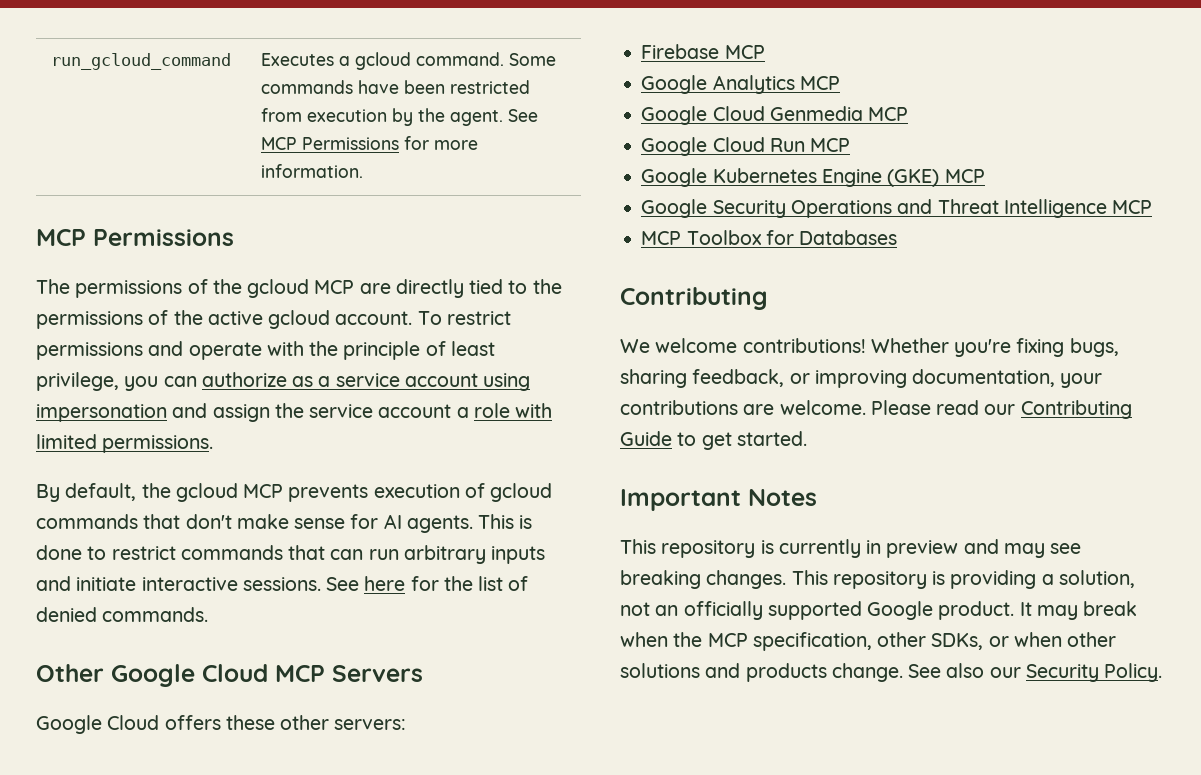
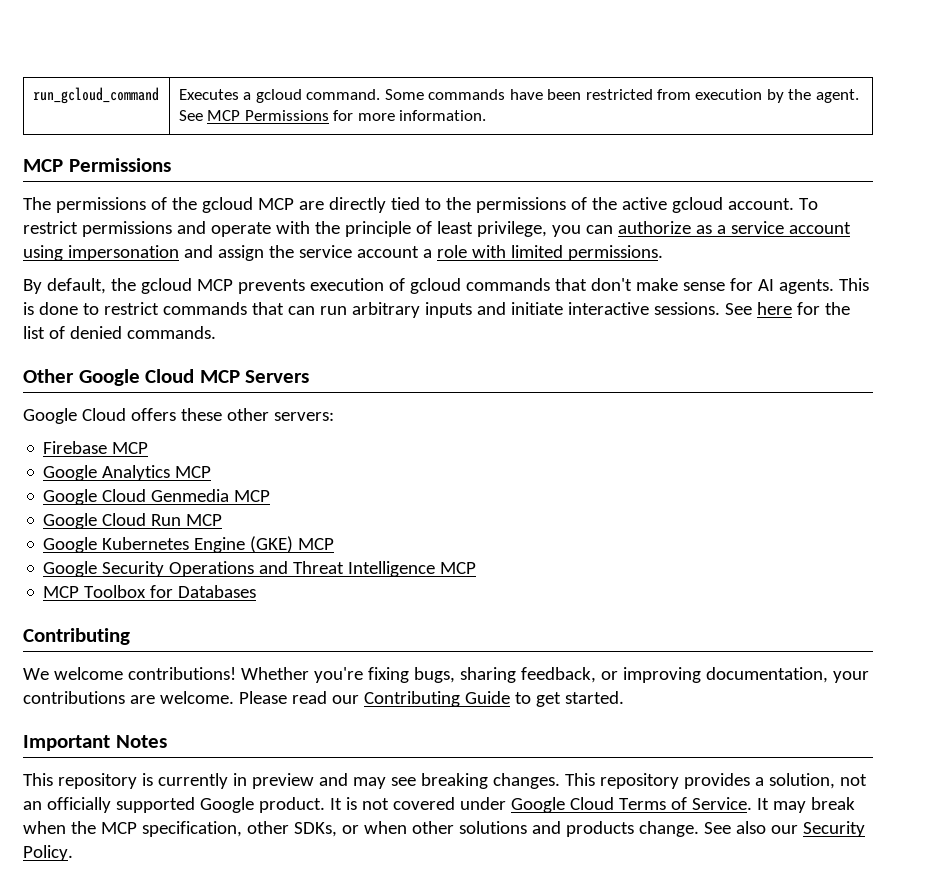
[932,570,1037,589] is providing -> [683,773,750,789] provides
(1032, 609) none -> [345,797,769,813] is not covered under Google Cloud Terms of Service. It

